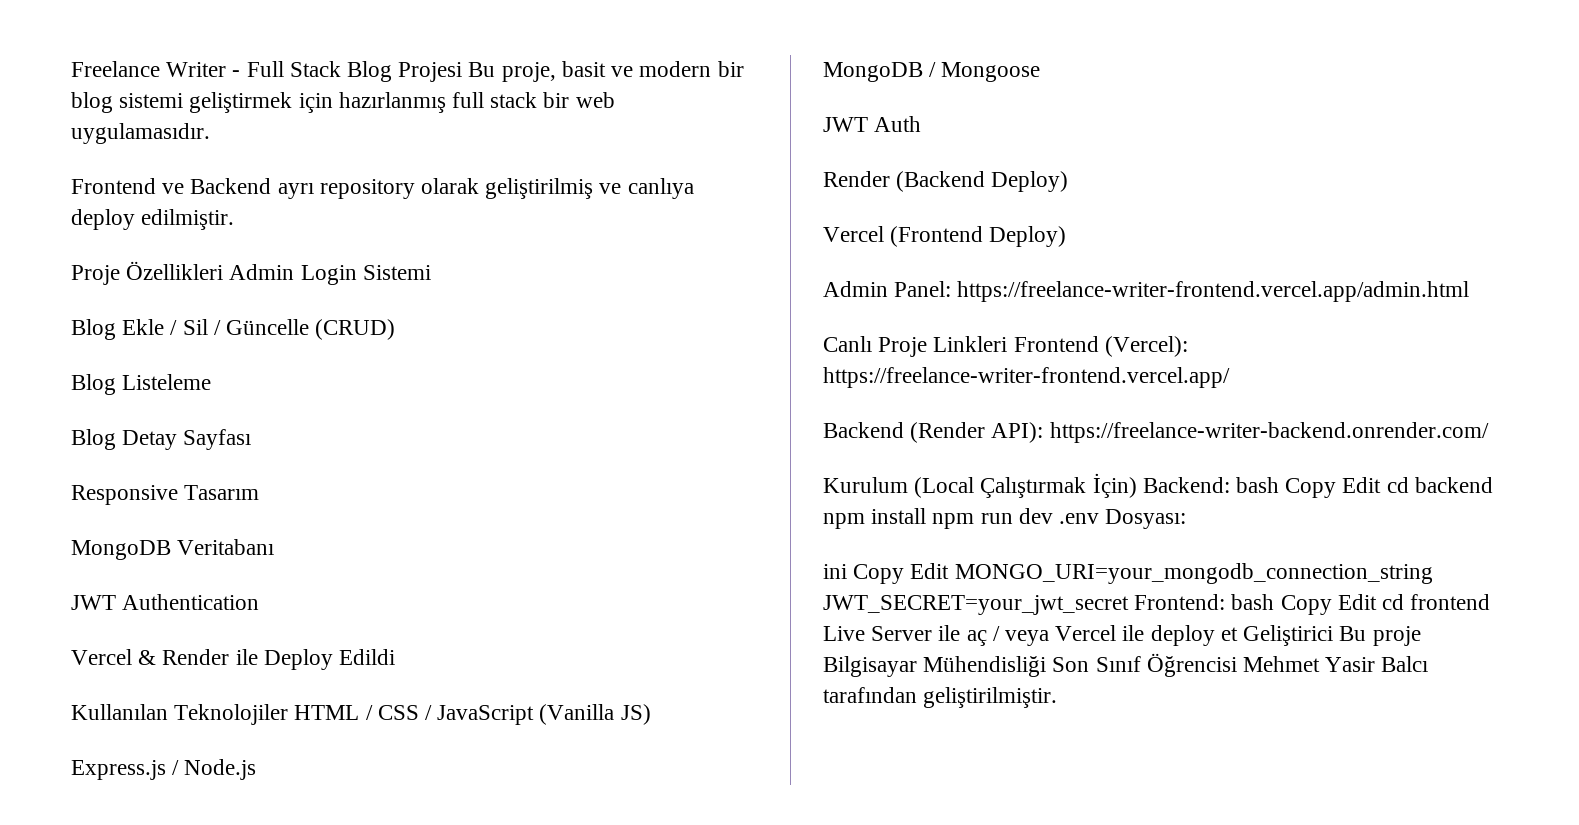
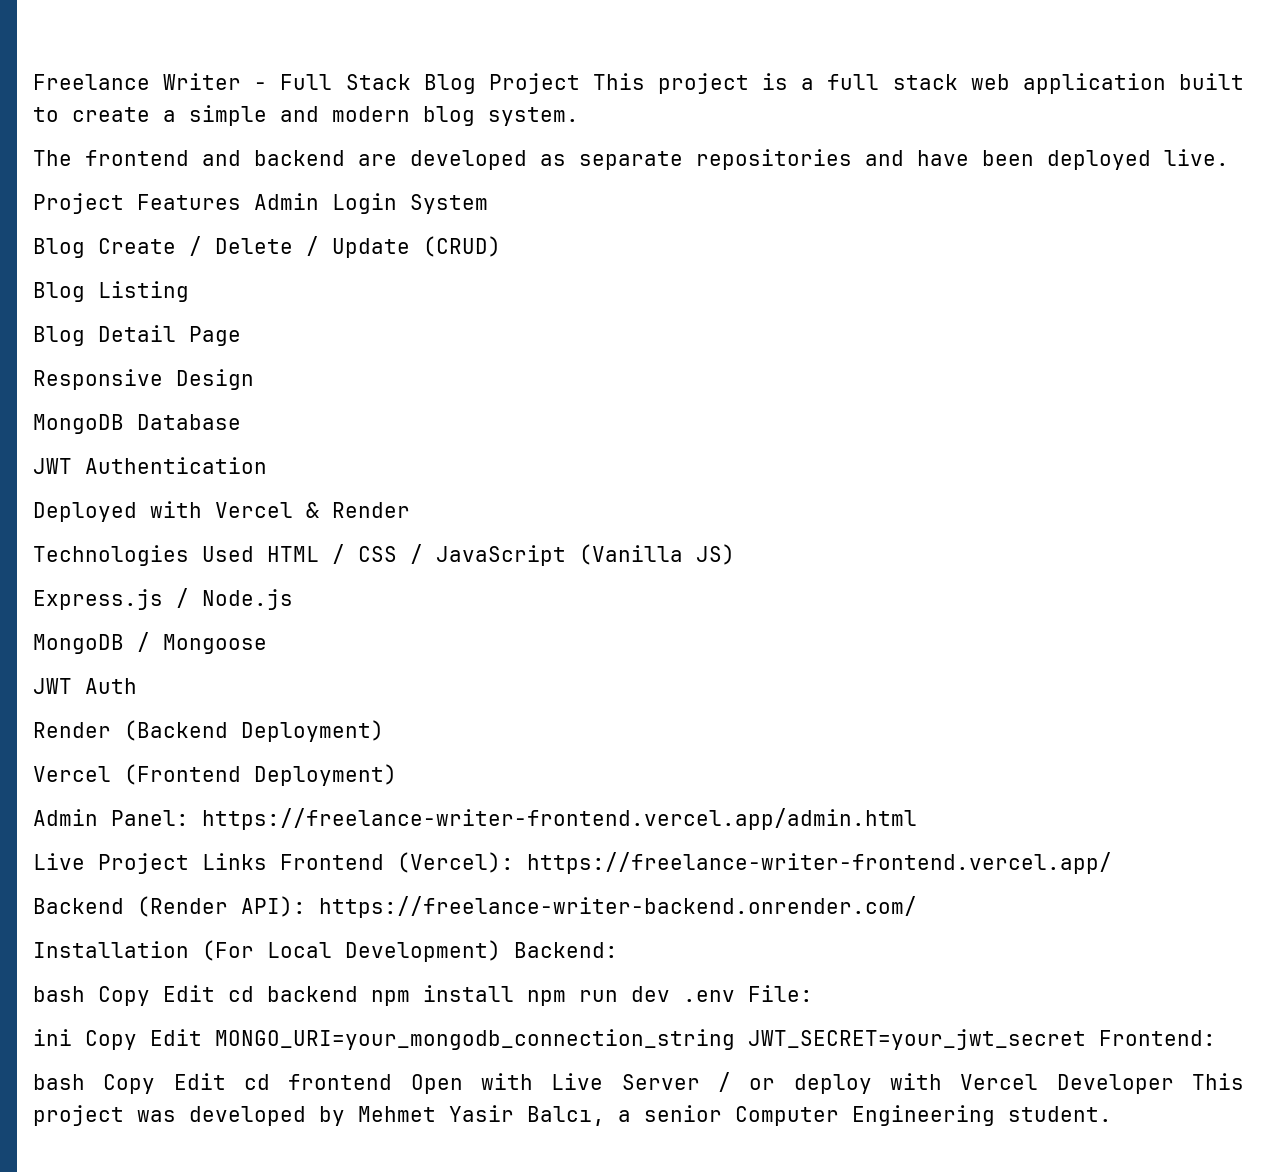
[398,61,744,82] [71,92,615,113] [71,123,210,144] [71,178,694,199] [71,209,235,230] [71,261,224,285] Projesi Bu proje, basit ve modern bir blog sistemi geliştirmek için hazırlanmış full stack bir web uygulamasıdır. // Frontend ve Backend ayrı repository olarak geliştirilmiş ve canlıya deploy edilmiştir. // Proje Özellikleri -> [488,73,1244,94] [33,105,579,126] [33,149,1229,170] [33,193,241,214] Project This project is a full stack web application built to create a simple and modern blog system. // The frontend and backend are developed as separate repositories and have been deployed live. // Project Features
[362,265,431,280] [71,319,310,340] Sistemi // Blog Ekle / Sil / Güncelle -> [410,194,488,214] [33,236,410,258] System // Blog Create / Delete / Update
[122,374,212,390] [71,429,252,450] Listeleme // Blog Detay Sayfası -> [98,281,189,302] [33,325,241,346] Listing // Blog Detail Page
[184,485,260,500] [71,539,275,560] Tasarım // MongoDB Veritabanı -> [176,369,254,390] [33,414,241,434] Design // MongoDB Database
(260, 602) none -> [33,501,202,522] Deployed with
[235,649,396,670] [71,704,289,725] ile Deploy Edildi // Kullanılan Teknolojiler -> [33,545,254,566] // Technologies Used
[991,171,1069,192] Deploy) -> [241,720,384,742] Deployment)
[989,226,1067,247] Deploy) -> [254,764,397,786] Deployment)
[823,336,1008,357] Canlı Proje Linkleri -> [33,853,267,874] Live Project Links
[823,473,1137,498] Kurulum (Local Çalıştırmak İçin) -> [33,940,501,962] Installation (For Local Development)
(1230, 485) none -> (618, 950) //
[1105,509,1187,529] Dosyası: -> [748,985,813,1002] File:
(1226, 602) none -> (1216, 1038) //
[823,625,1421,646] [823,653,1429,677] [823,687,1058,708] Live Server ile aç / veya Vercel ile deploy et Geliştirici Bu proje Bilgisayar Mühendisliği Son Sınıf Öğrencisi Mehmet Yasir Balcı tarafından geliştirilmiştir. -> [410,1072,1245,1094] [33,1105,1112,1126] Open with Live Server / or deploy with Vercel Developer This project was developed by Mehmet Yasir Balcı, a senior Computer Engineering student.

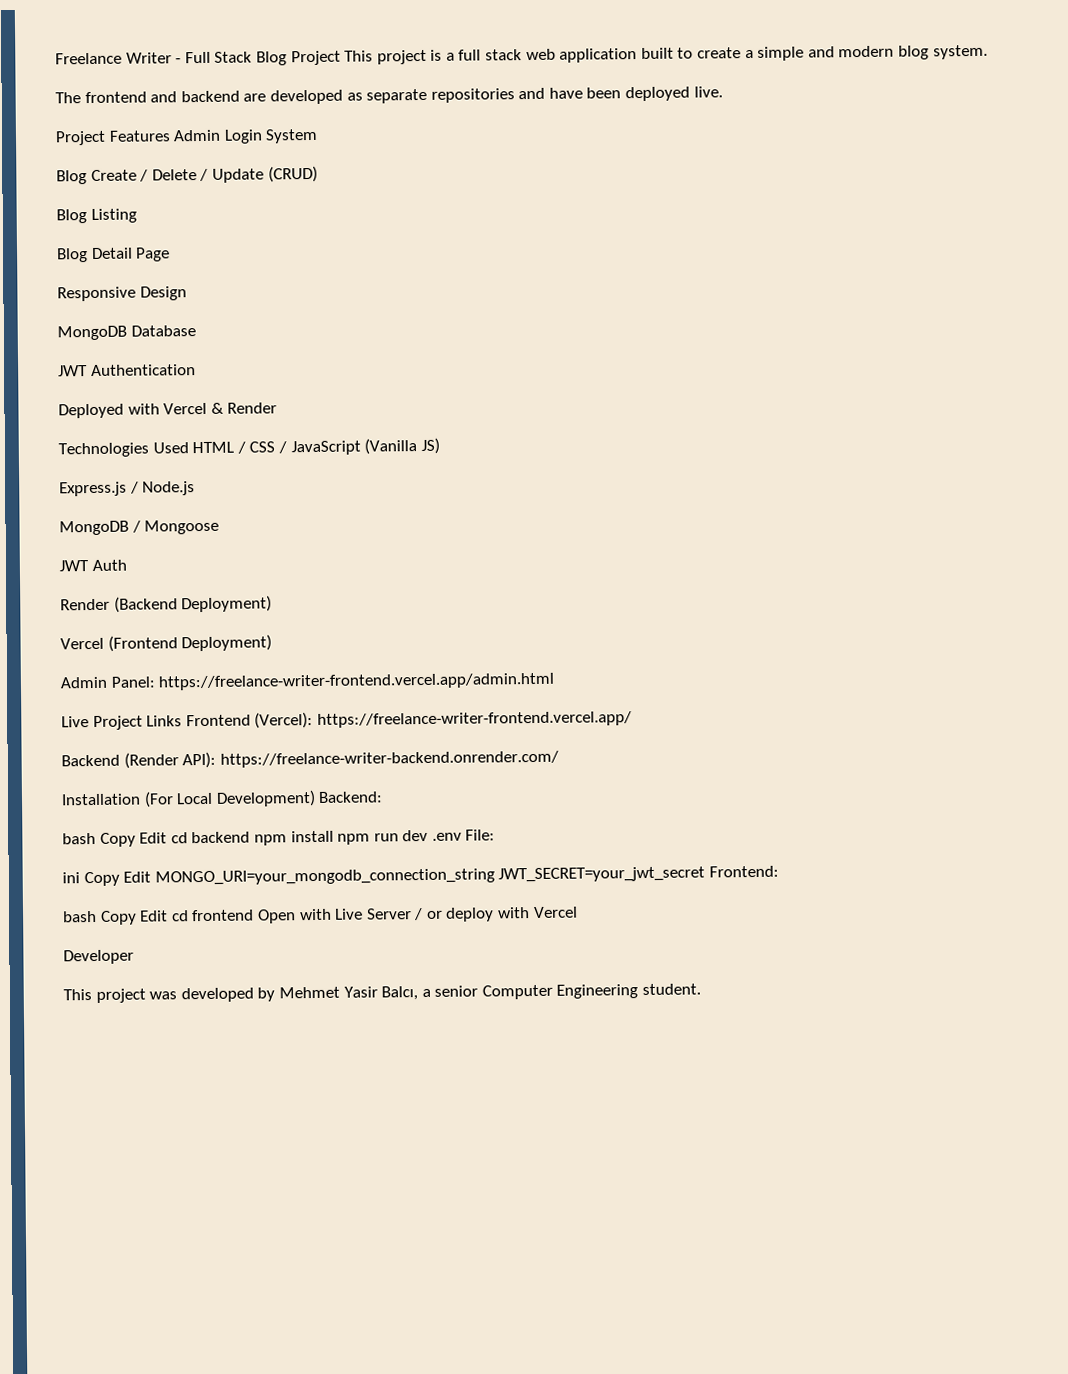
(1039, 1082) none -> (578, 912) //
(1174, 1084) none -> (134, 957) //

